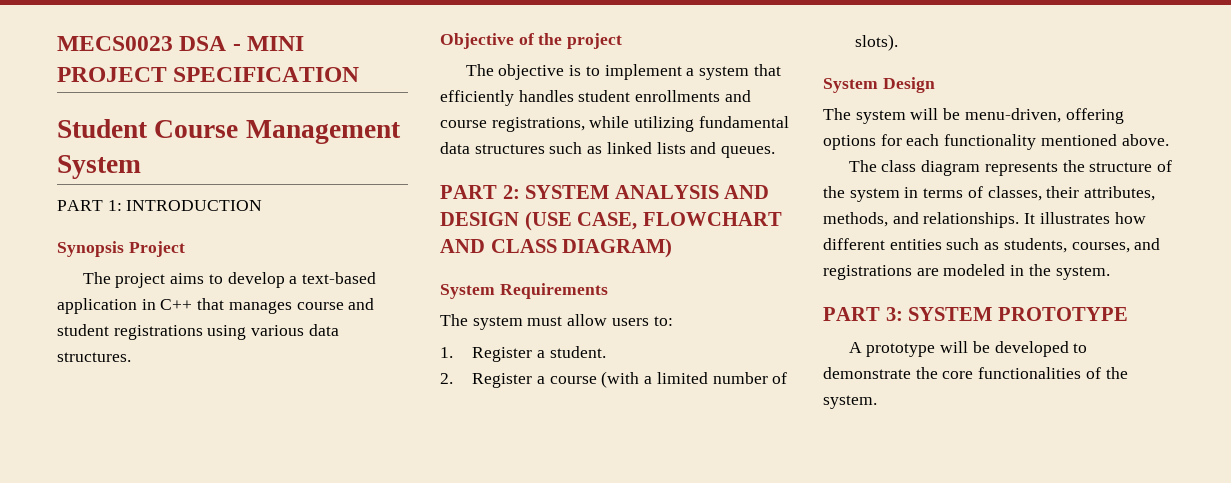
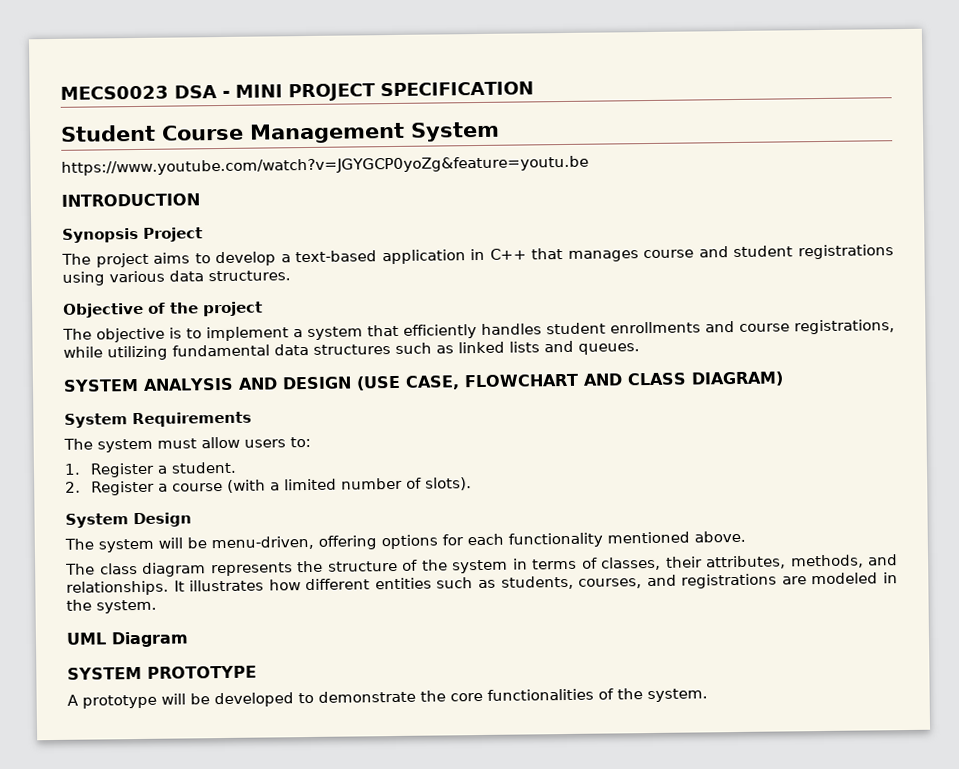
[57,200,122,211] PART 1: -> [61,155,589,176] https://www.youtube.com/watch?v=JGYGCP0yoZg&feature=youtu.be //
[440,185,520,199] PART 2: -> (640, 349) none
[823,307,903,321] PART 3: -> [66,631,189,648] UML Diagram //

